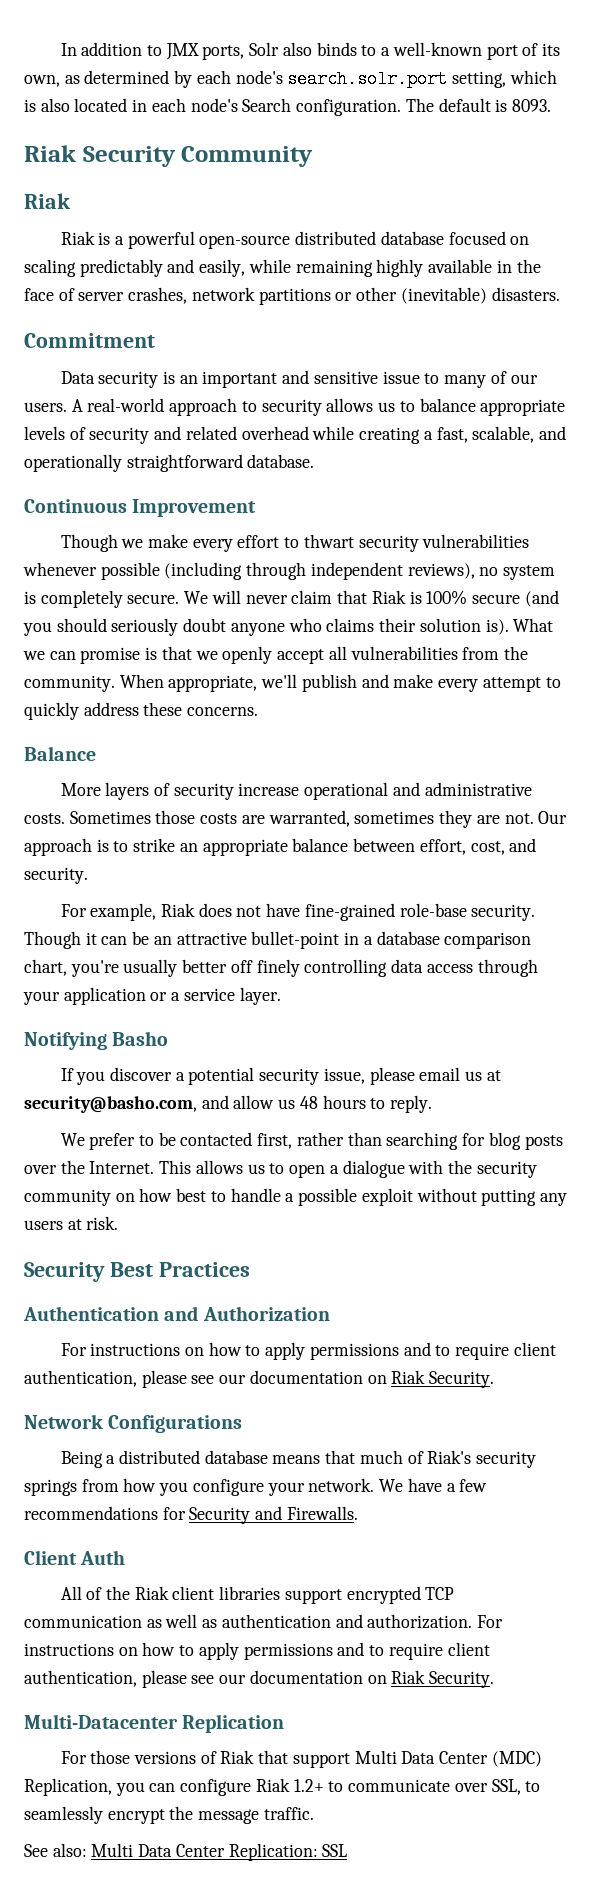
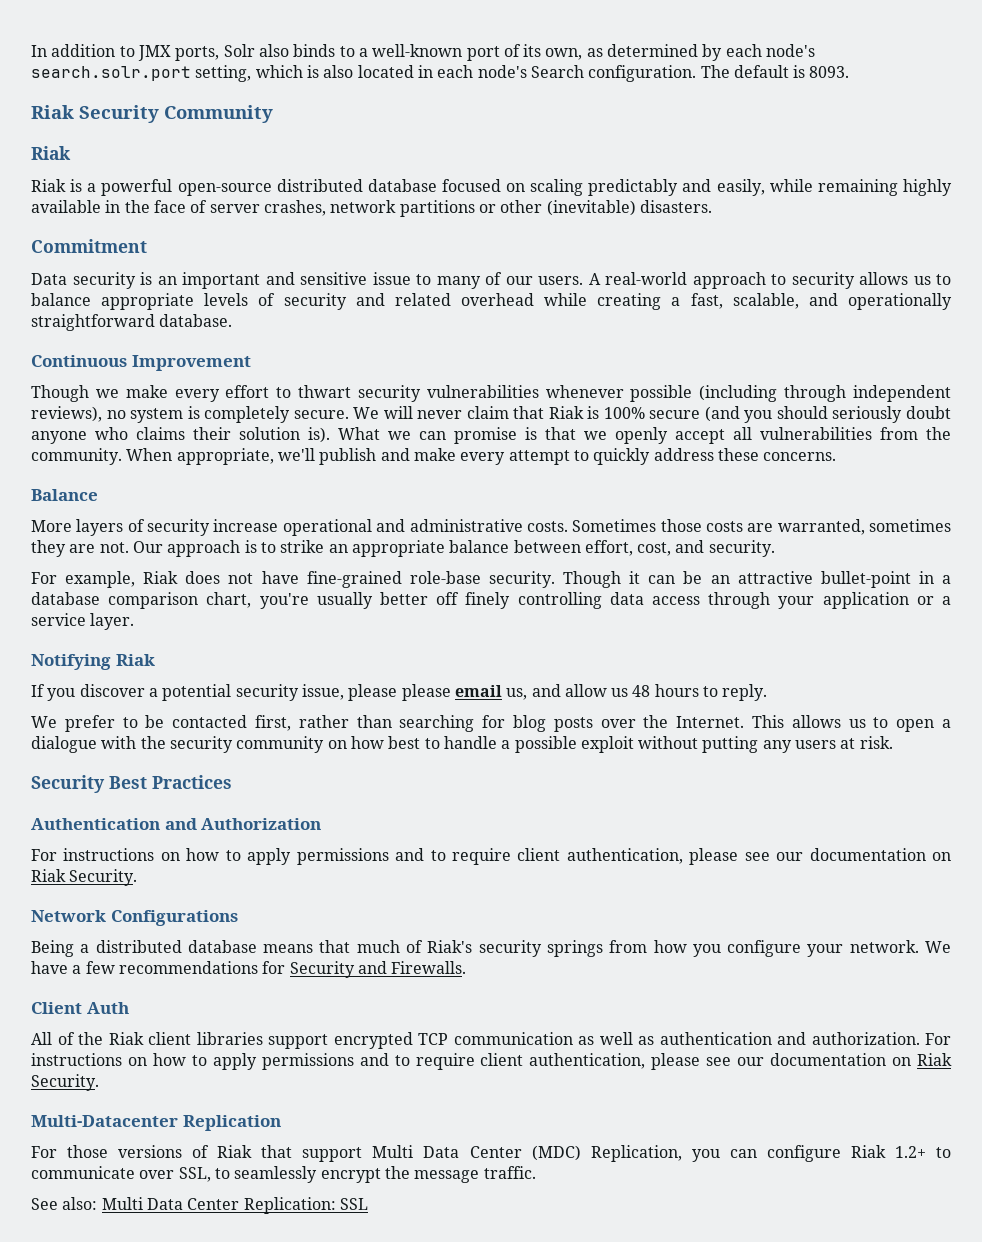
[112,1031,169,1046] Basho -> [115,654,155,666] Riak
[419,1067,501,1081] [24,1096,197,1113] email us at security@basho.com, -> [401,684,528,701] please email us,

